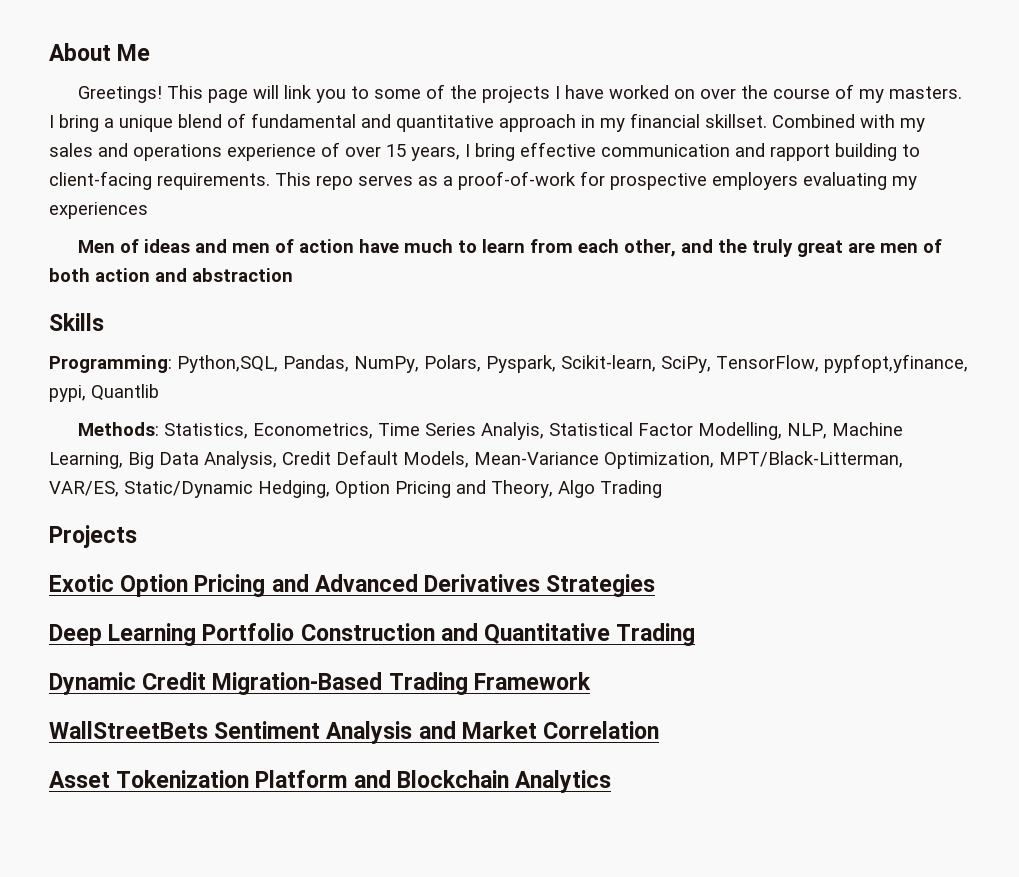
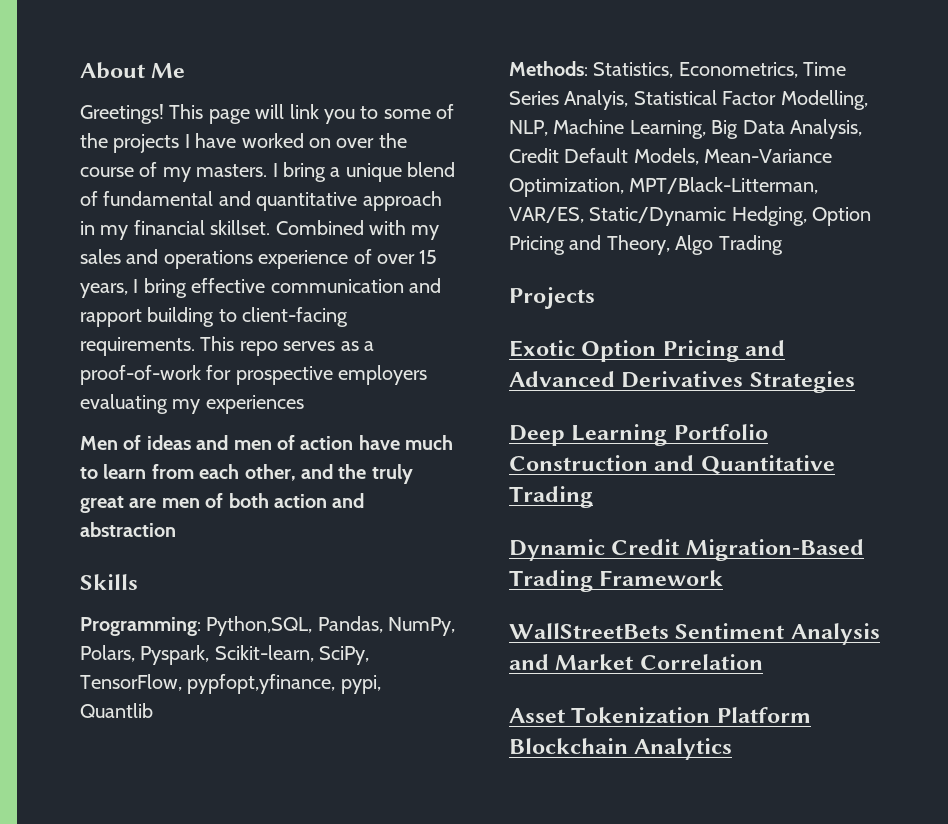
[353,770,391,788] and -> (811, 715) none

